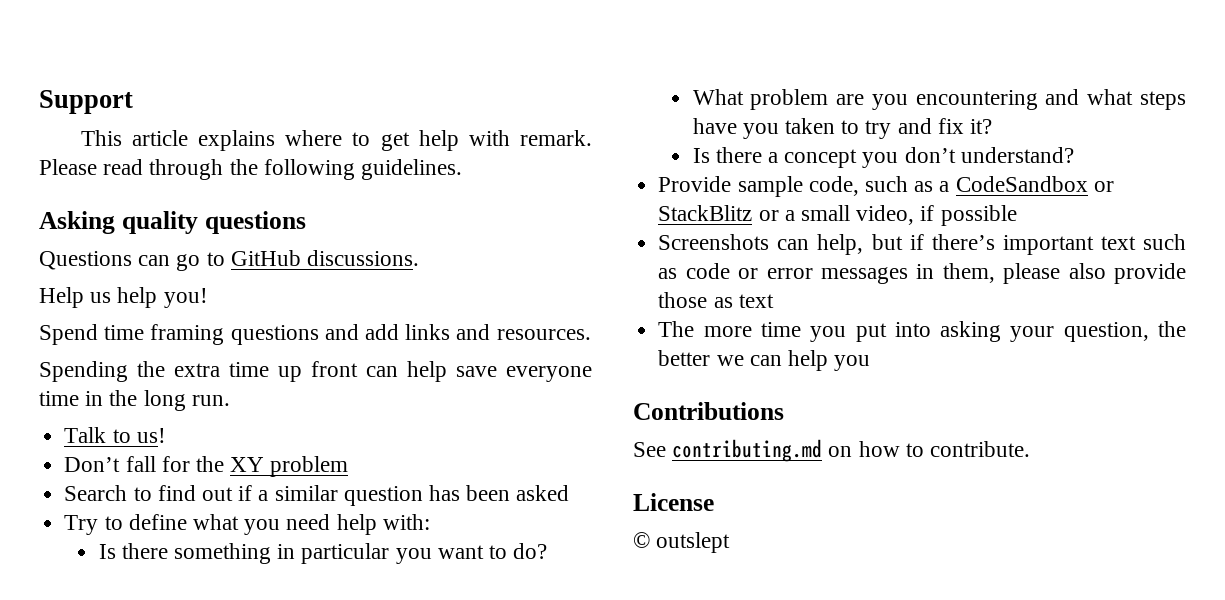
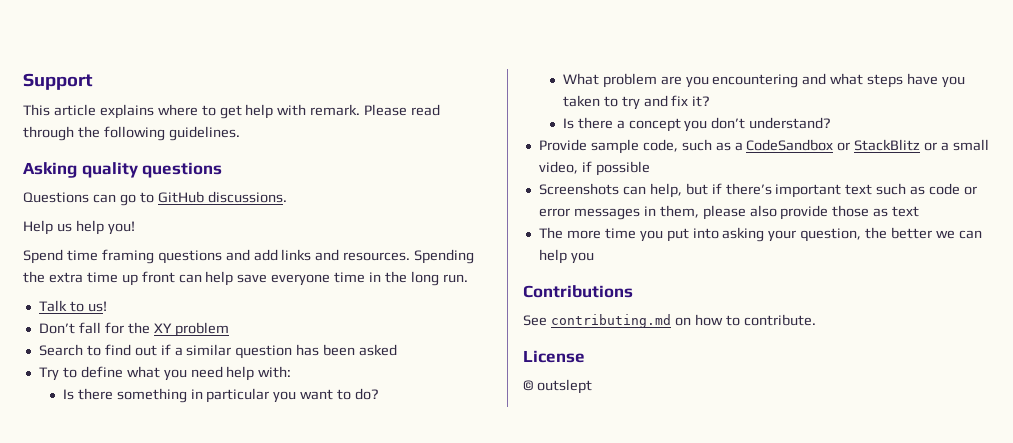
(591, 334) // -> (411, 256) none

